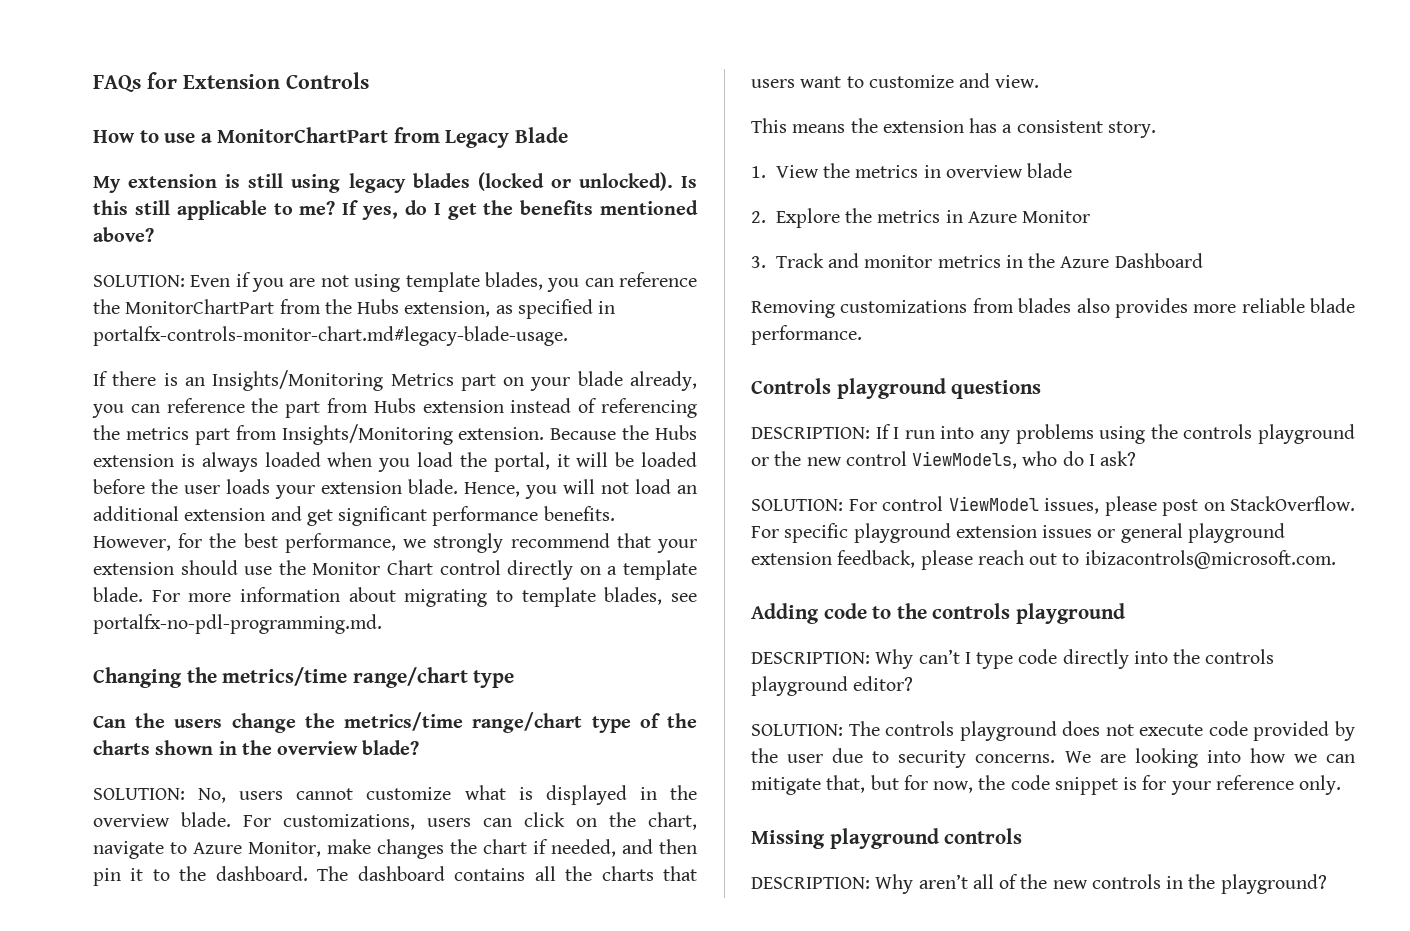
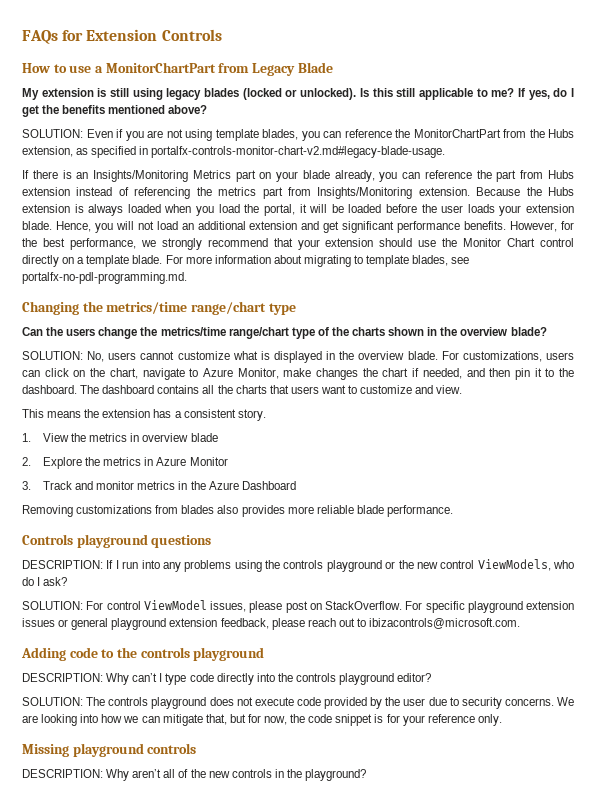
[93,326,568,346] portalfx-controls-monitor-chart.md#legacy-blade-usage. -> [151,146,446,158] portalfx-controls-monitor-chart-v2.md#legacy-blade-usage.

